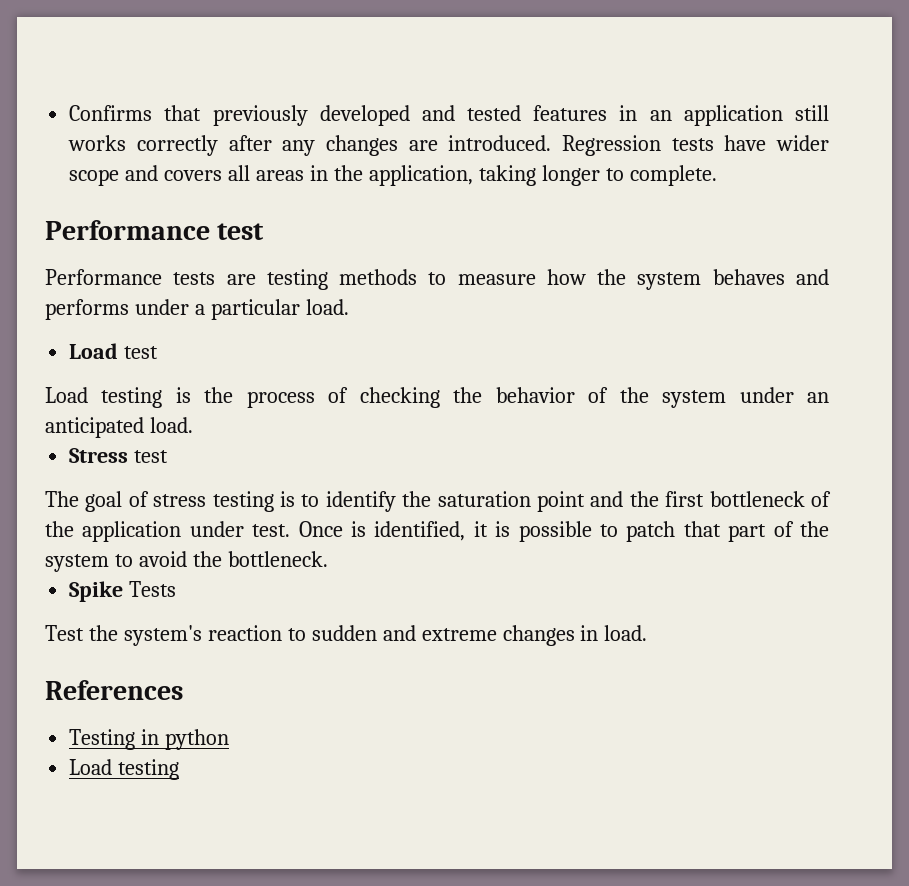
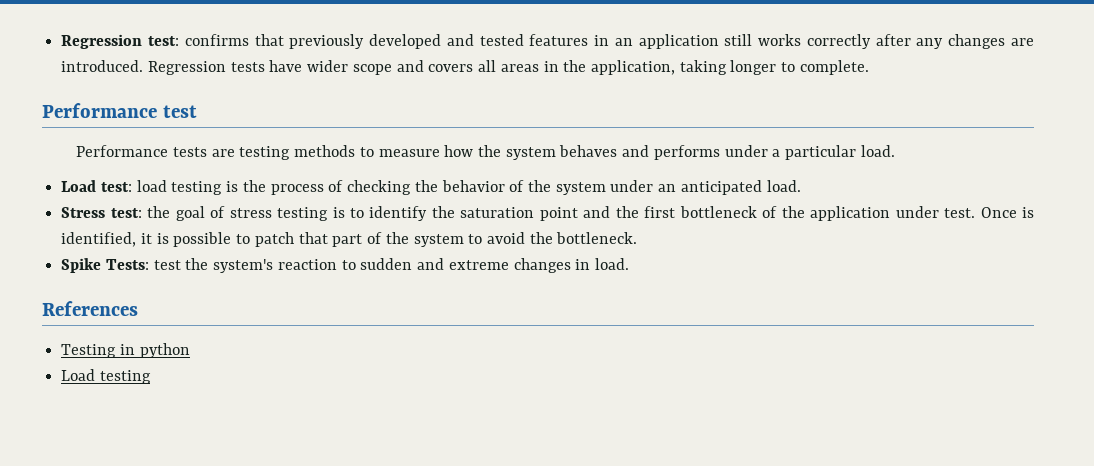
[69,105,153,121] Confirms -> [61,34,249,49] Regression test: confirms
[124,346,159,359] [45,387,88,403] test // Load -> [100,180,167,192] test: load
[134,450,169,463] [45,491,79,507] test // The -> [110,206,171,218] test: the
[129,581,177,597] [45,625,84,641] Tests // Test -> [105,259,181,270] Tests: test

